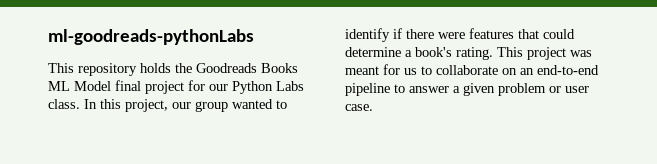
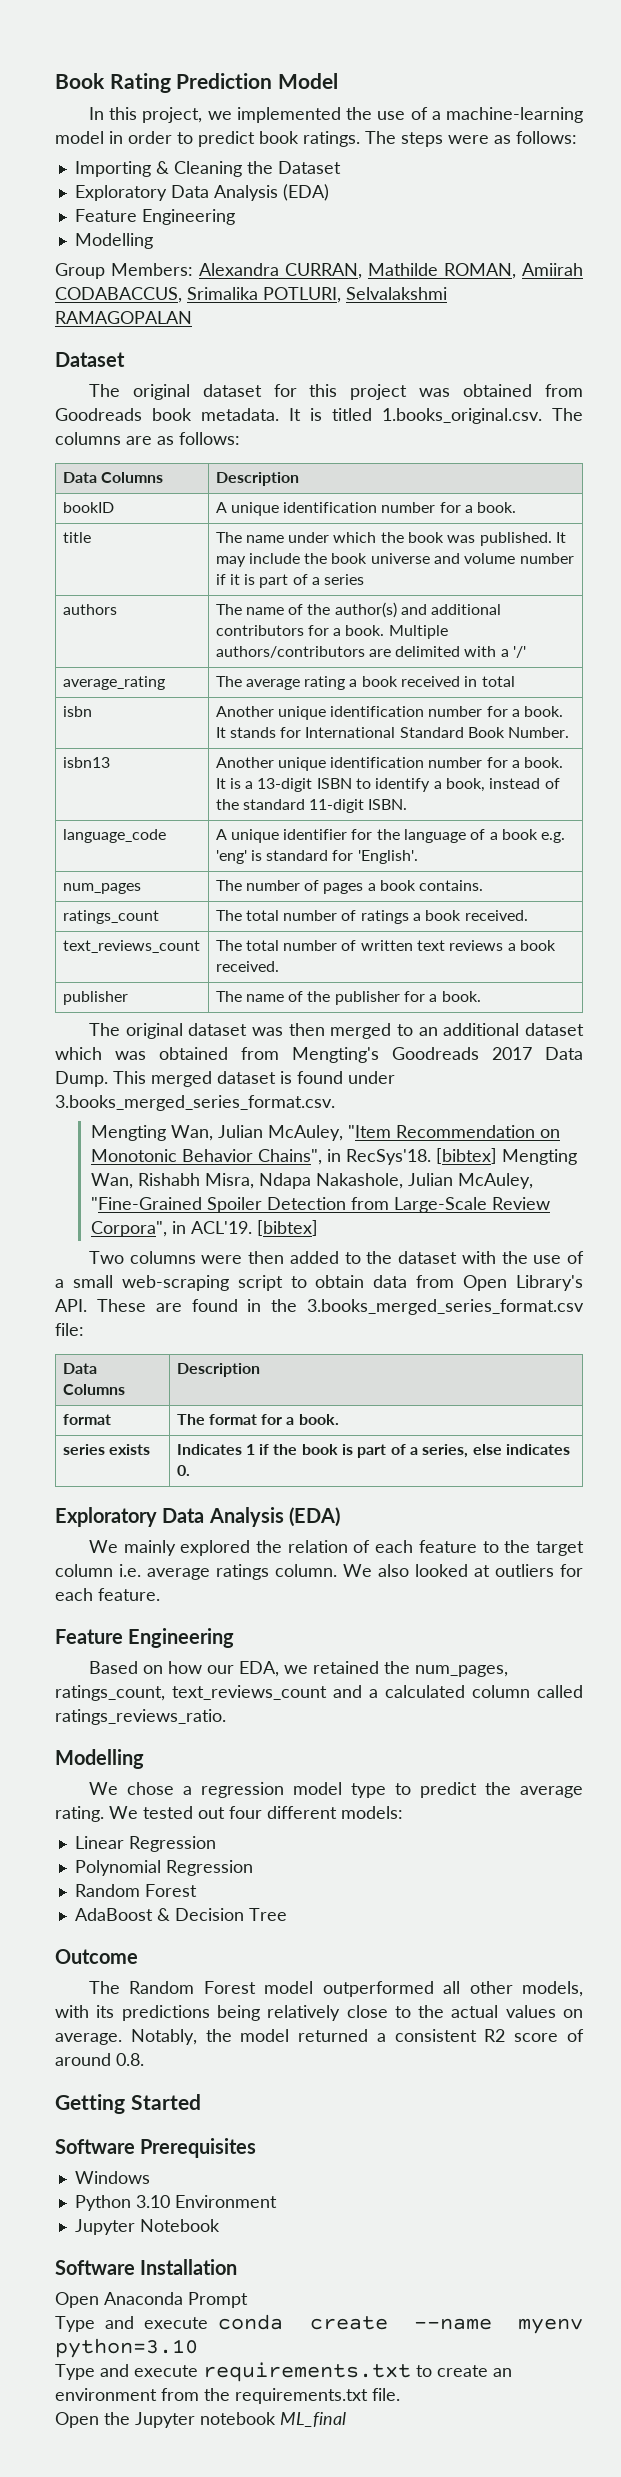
[48,29,254,45] [48,63,298,76] [48,80,304,94] [48,99,287,112] [345,28,575,42] [345,47,592,60] [345,64,599,75] [345,83,589,96] [345,104,373,111] ml-goodreads-pythonLabs // This repository holds the Goodreads Books ML Model final project for our Python Labs class. In this project, our group wanted to identify if there were features that could determine a book's rating. This project was meant for us to collaborate on an end-to-end pipeline to answer a given problem or user case. -> [55,73,339,93] [88,107,583,123] [55,131,577,147] [74,161,341,177] [74,184,329,201] [74,209,235,225] [74,233,153,249] [55,263,583,279] [55,287,447,303] [55,311,192,324] [55,352,125,367] [88,384,583,400] [55,408,583,424] [55,432,240,445] [62,472,163,483] [215,472,299,486] [62,502,114,513] [215,502,517,516] [62,532,91,543] [215,532,567,546] [215,553,574,567] [215,574,365,588] [62,604,117,615] [215,602,502,618] [215,625,448,639] [215,646,527,658] [62,676,165,690] [215,676,515,690] [62,706,92,717] [215,706,564,720] [215,727,570,738] [62,757,110,768] [215,757,564,771] [215,778,560,792] [215,799,408,813] [62,829,166,843] [215,829,566,843] [215,850,418,864] [62,883,141,894] [215,880,484,894] [62,910,159,924] [215,910,528,924] [62,940,200,953] [215,940,557,951] [215,961,279,972] [62,991,128,1005] [215,991,481,1005] [88,1023,585,1039] [55,1047,583,1063] [55,1071,395,1087] [55,1095,335,1111] [90,1125,560,1141] [90,1148,577,1165] [90,1173,533,1189] [90,1197,550,1213] [90,1220,318,1237] [88,1251,584,1264] [55,1275,584,1291] [55,1299,584,1315] [55,1323,84,1336] [62,1363,97,1374] [62,1384,125,1395] [176,1363,260,1377] [62,1414,111,1425] [176,1414,339,1425] [62,1444,150,1455] [176,1444,571,1458] [176,1465,190,1476] [55,1507,341,1527] [88,1540,584,1556] [55,1564,583,1580] [55,1588,160,1601] [55,1628,235,1648] [88,1661,508,1677] [55,1685,583,1701] [55,1709,226,1725] [55,1749,144,1769] [88,1782,583,1798] [55,1806,403,1822] [74,1836,216,1852] [74,1860,253,1876] [74,1884,197,1897] [74,1908,287,1921] [55,1949,138,1964] [88,1981,583,1997] [55,2005,584,2021] [55,2029,584,2045] [55,2053,144,2066] [55,2094,201,2114] [55,2138,257,2158] [74,2171,150,2184] [74,2195,277,2211] [74,2219,220,2235] [55,2259,238,2275] [55,2292,248,2308] [55,2314,583,2334] [55,2338,198,2358] [55,2362,512,2382] [55,2388,400,2404] [55,2412,346,2428] Book Rating Prediction Model // In this project, we implemented the use of a machine-learning model in order to predict book ratings. The steps were as follows: // Importing & Cleaning the Dataset // Exploratory Data Analysis (EDA) // Feature Engineering // Modelling // Group Members: Alexandra CURRAN, Mathilde ROMAN, Amiirah CODABACCUS, Srimalika POTLURI, Selvalakshmi RAMAGOPALAN // Dataset // The original dataset for this project was obtained from Goodreads book metadata. It is titled 1.books_original.csv. The columns are as follows: // Data Columns | Description // bookID | A unique identification number for a book. // title | The name under which the book was published. It may include the book universe and volume number if it is part of a series // authors | The name of the author(s) and additional contributors for a book. Multiple authors/contributors are delimited with a '/' // average_rating | The average rating a book received in total // isbn | Another unique identification number for a book. It stands for International Standard Book Number. // isbn13 | Another unique identification number for a book. It is a 13-digit ISBN to identify a book, instead of the standard 11-digit ISBN. // language_code | A unique identifier for the language of a book e.g. 'eng' is standard for 'English'. // num_pages | The number of pages a book contains. // ratings_count | The total number of ratings a book received. // text_reviews_count | The total number of written text reviews a book received. // publisher | The name of the publisher for a book. // The original dataset was then merged to an additional dataset which was obtained from Mengting's Goodreads 2017 Data Dump. This merged dataset is found under 3.books_merged_series_format.csv. // Mengting Wan, Julian McAuley, "Item Recommendation on Monotonic Behavior Chains", in RecSys'18. [bibtex] Mengting Wan, Rishabh Misra, Ndapa Nakashole, Julian McAuley, "Fine-Grained Spoiler Detection from Large-Scale Review Corpora", in ACL'19. [bibtex] // Two columns were then added to the dataset with the use of a small web-scraping script to obtain data from Open Library's API. These are found in the 3.books_merged_series_format.csv file: // Data Columns | Description // format | The format for a book. // series exists | Indicates 1 if the book is part of a series, else indicates 0. // Exploratory Data Analysis (EDA) // We mainly explored the relation of each feature to the target column i.e. average ratings column. We also looked at outliers for each feature. // Feature Engineering // Based on how our EDA, we retained the num_pages, ratings_count, text_reviews_count and a calculated column called ratings_reviews_ratio. // Modelling // We chose a regression model type to predict the average rating. We tested out four different models: // Linear Regression // Polynomial Regression // Random Forest // AdaBoost & Decision Tree // Outcome // The Random Forest model outperformed all other models, with its predictions being relatively close to the actual values on average. Notably, the model returned a consistent R2 score of around 0.8. // Getting Started // Software Prerequisites // Windows // Python 3.10 Environment // Jupyter Notebook // Software Installation // Open Anaconda Prompt // Type and execute conda create --name myenv python=3.10 // Type and execute requirements.txt to create an environment from the requirements.txt file. // Open the Jupyter notebook ML_final

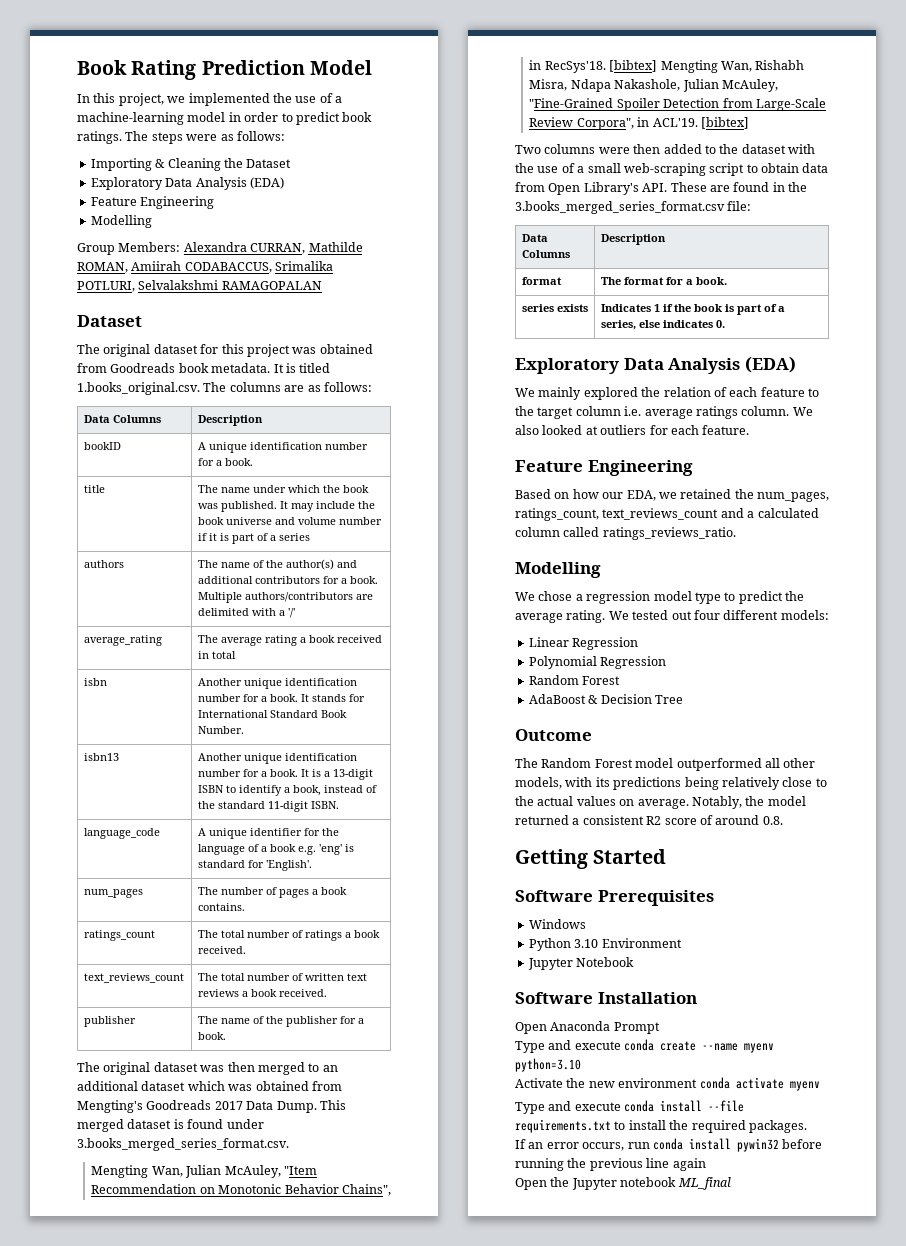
[55,2362,512,2382] [55,2388,400,2404] Type and execute requirements.txt to create an environment from the requirements.txt file. -> [515,1077,820,1091] [515,1100,745,1114] [515,1119,807,1133] [515,1138,823,1152] [515,1158,706,1171] Activate the new environment conda activate myenv // Type and execute conda install --file requirements.txt to install the required packages. // If an error occurs, run conda install pywin32 before running the previous line again

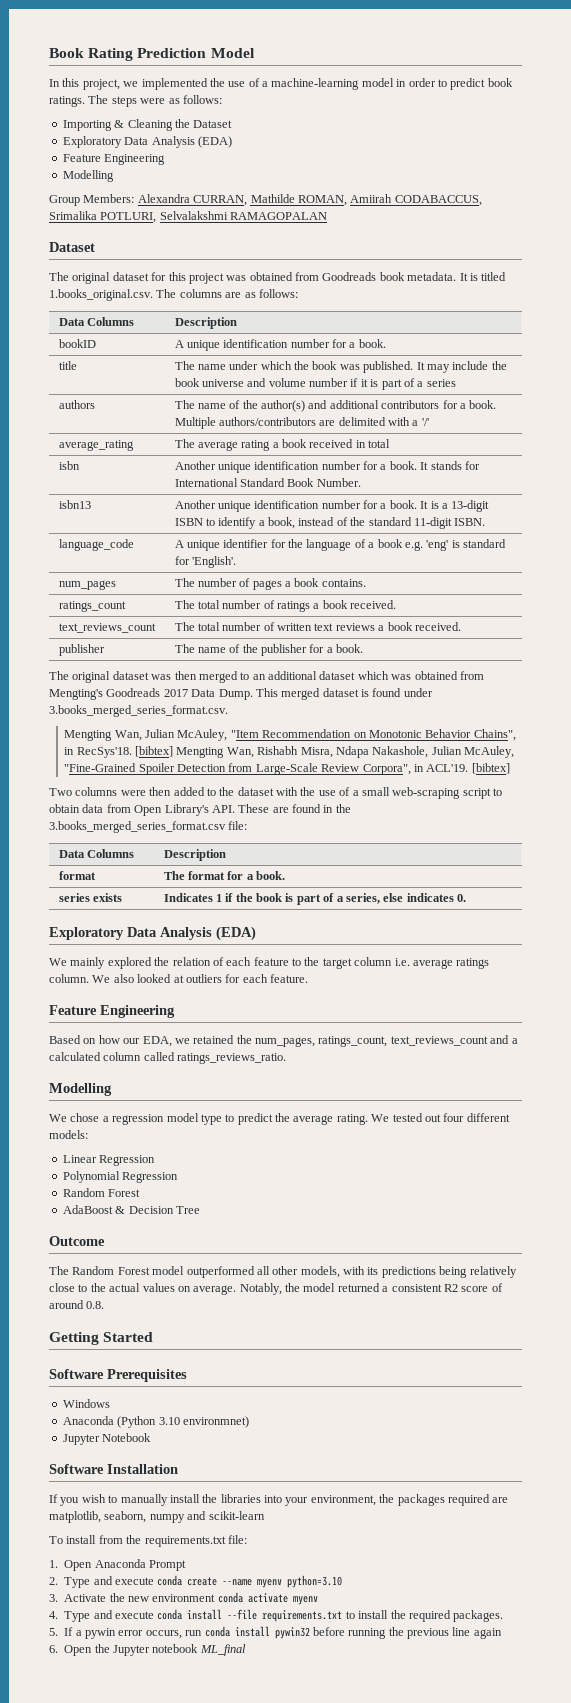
[528,938,682,951] Python 3.10 Environment -> [62,1416,249,1428] Anaconda (Python 3.10 environmnet)
(697, 998) none -> [49,1494,509,1506] [49,1511,265,1523] [49,1535,247,1547] [49,1560,58,1568] If you wish to manually install the libraries into your environment, the packages required are matplotlib, seaborn, numpy and scikit-learn // To install from the requirements.txt file: // 1.
(660, 1028) none -> [49,1577,58,1585] 2.
(581, 1065) none -> [49,1594,58,1602] 3.
(820, 1086) none -> [49,1611,58,1619] 4.
[515,1139,544,1149] If an -> [49,1627,117,1639] 5. If a pywin
(706, 1164) none -> [49,1645,58,1653] 6.

